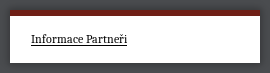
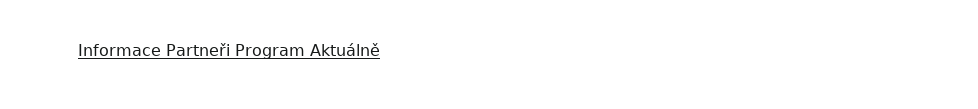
(129, 38) none -> [235,43,380,59] Program Aktuálně

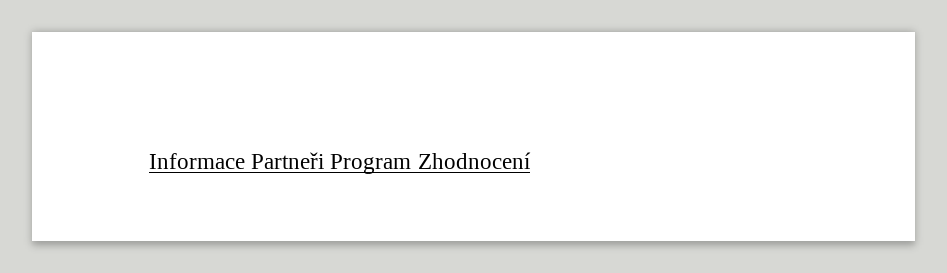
[310,43,380,56] Aktuálně -> [417,152,531,169] Zhodnocení

